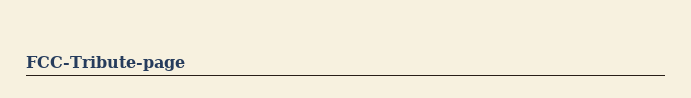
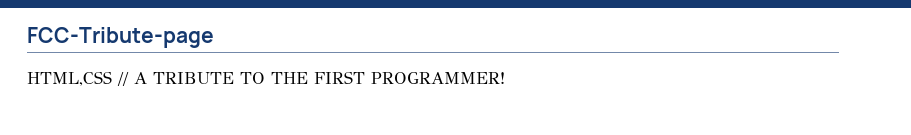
(185, 63) none -> [27,71,505,86] // HTML,CSS // A TRIBUTE TO THE FIRST PROGRAMMER!

